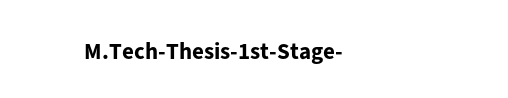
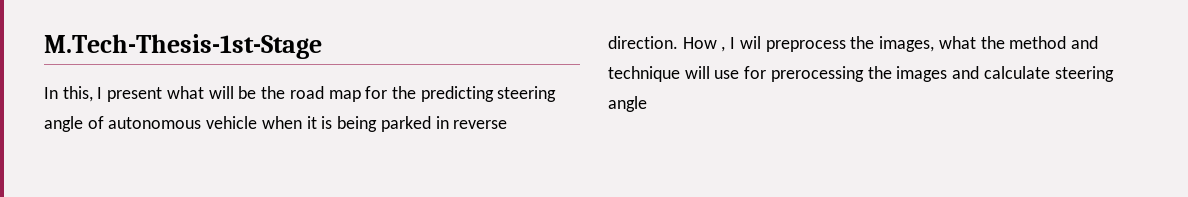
[84,42,343,64] M.Tech-Thesis-1st-Stage- -> [44,34,322,59] [44,86,557,102] [44,116,508,132] [608,36,1098,52] [608,66,1114,82] [608,96,647,112] M.Tech-Thesis-1st-Stage // In this, I present what will be the road map for the predicting steering angle of autonomous vehicle when it is being parked in reverse direction. How , I wil preprocess the images, what the method and technique will use for prerocessing the images and calculate steering angle

